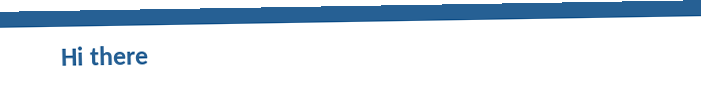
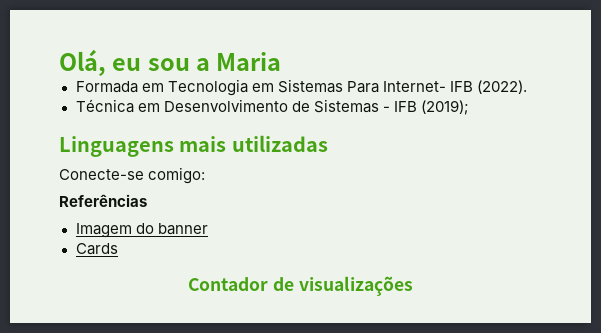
[60,45,149,66] Hi there -> [59,49,282,76] [75,79,527,96] [75,99,469,115] [59,135,328,157] [59,167,206,184] [59,194,147,207] [75,223,208,238] [75,243,118,255] [188,276,413,296] Olá, eu sou a Maria // Formada em Tecnologia em Sistemas Para Internet- IFB (2022). // Técnica em Desenvolvimento de Sistemas - IFB (2019); // Linguagens mais utilizadas // Conecte-se comigo: // Referências // Imagem do banner // Cards // Contador de visualizações

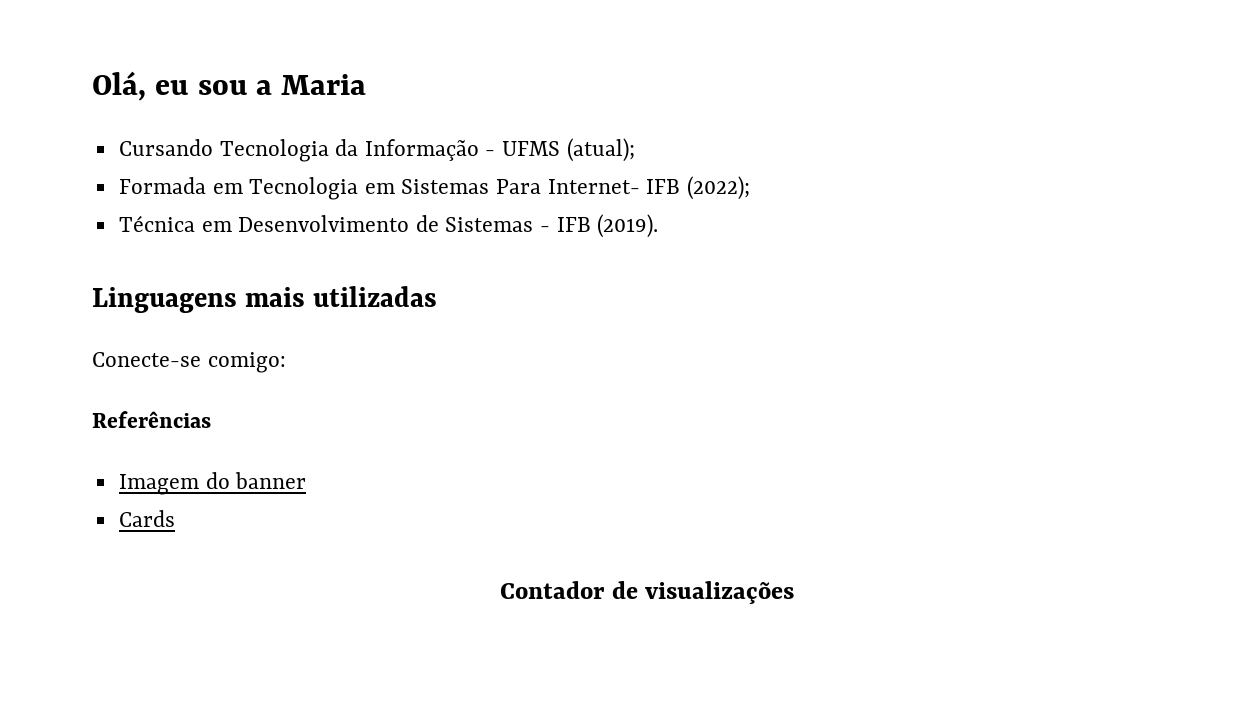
(282, 61) none -> [118,138,635,162] // Cursando Tecnologia da Informação - UFMS (atual);
[476,80,527,94] (2022). -> [686,176,750,200] (2022);
[420,100,469,115] (2019); -> [597,214,659,238] (2019).

